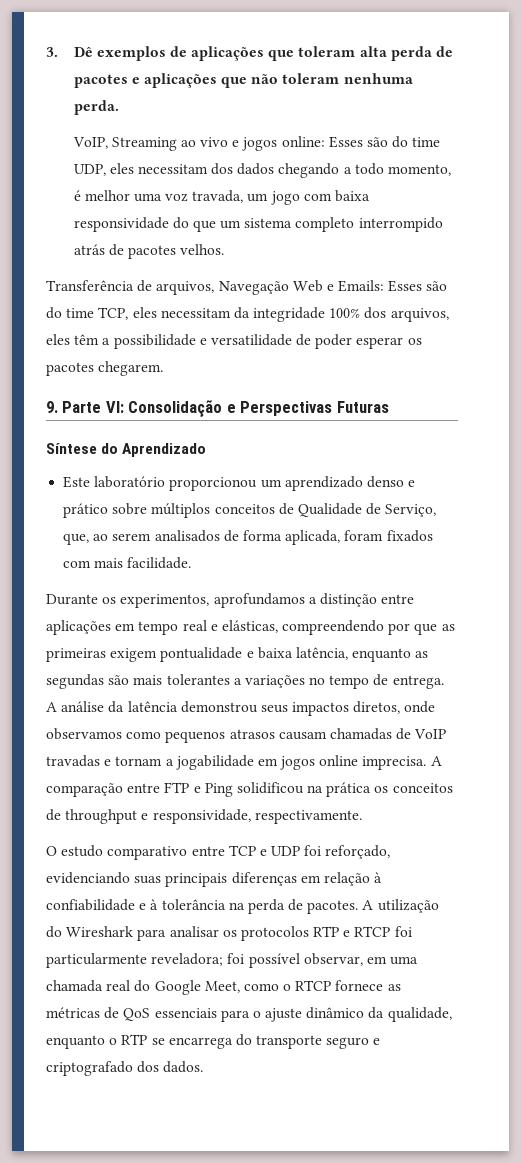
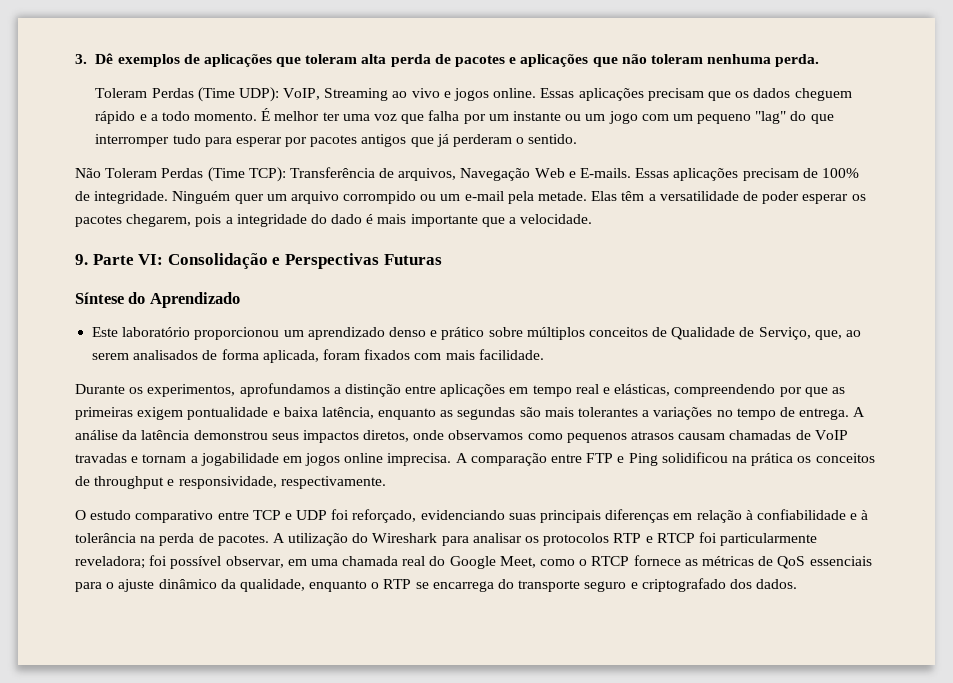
(119, 107) none -> [95,87,279,102] Toleram Perdas (Time UDP):
[281,136,441,148] [73,163,452,178] [73,190,371,205] [73,217,443,232] [73,244,225,259] online: Esses são do time UDP, eles necessitam dos dados chegando a todo momento, é melhor uma voz travada, um jogo com baixa responsividade do que um sistema completo interrompido atrás de pacotes velhos. // -> [493,88,852,101] [95,108,834,124] [95,134,578,147] [75,167,286,182] online. Essas aplicações precisam que os dados cheguem rápido e a todo momento. É melhor ter uma voz que falha por um instante ou um jogo com um pequeno "lag" do que interromper tudo para esperar por pacotes antigos que já perderam o sentido. // Não Toleram Perdas (Time TCP):
[338,280,448,292] [46,307,449,322] [46,334,207,349] Emails: Esses são do time TCP, eles necessitam da integridade 100% dos arquivos, eles têm a possibilidade e -> [580,168,859,181] [75,191,656,204] E-mails. Essas aplicações precisam de 100% de integridade. Ninguém quer um arquivo corrompido ou um e-mail pela metade. Elas têm a
[98,361,164,376] chegarem. -> [126,214,593,227] chegarem, pois a integridade do dado é mais importante que a velocidade.

